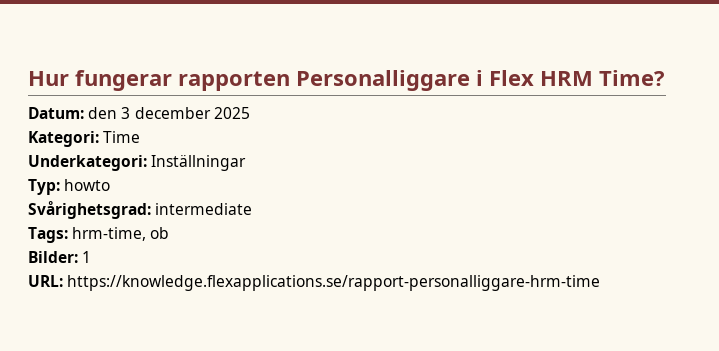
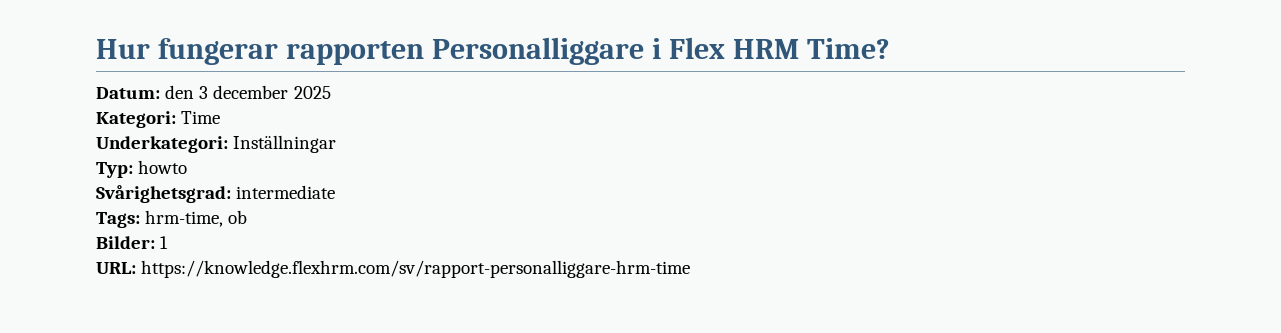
[67,275,601,291] https://knowledge.flexapplications.se/rapport-personalliggare-hrm-time -> [141,260,691,278] https://knowledge.flexhrm.com/sv/rapport-personalliggare-hrm-time

